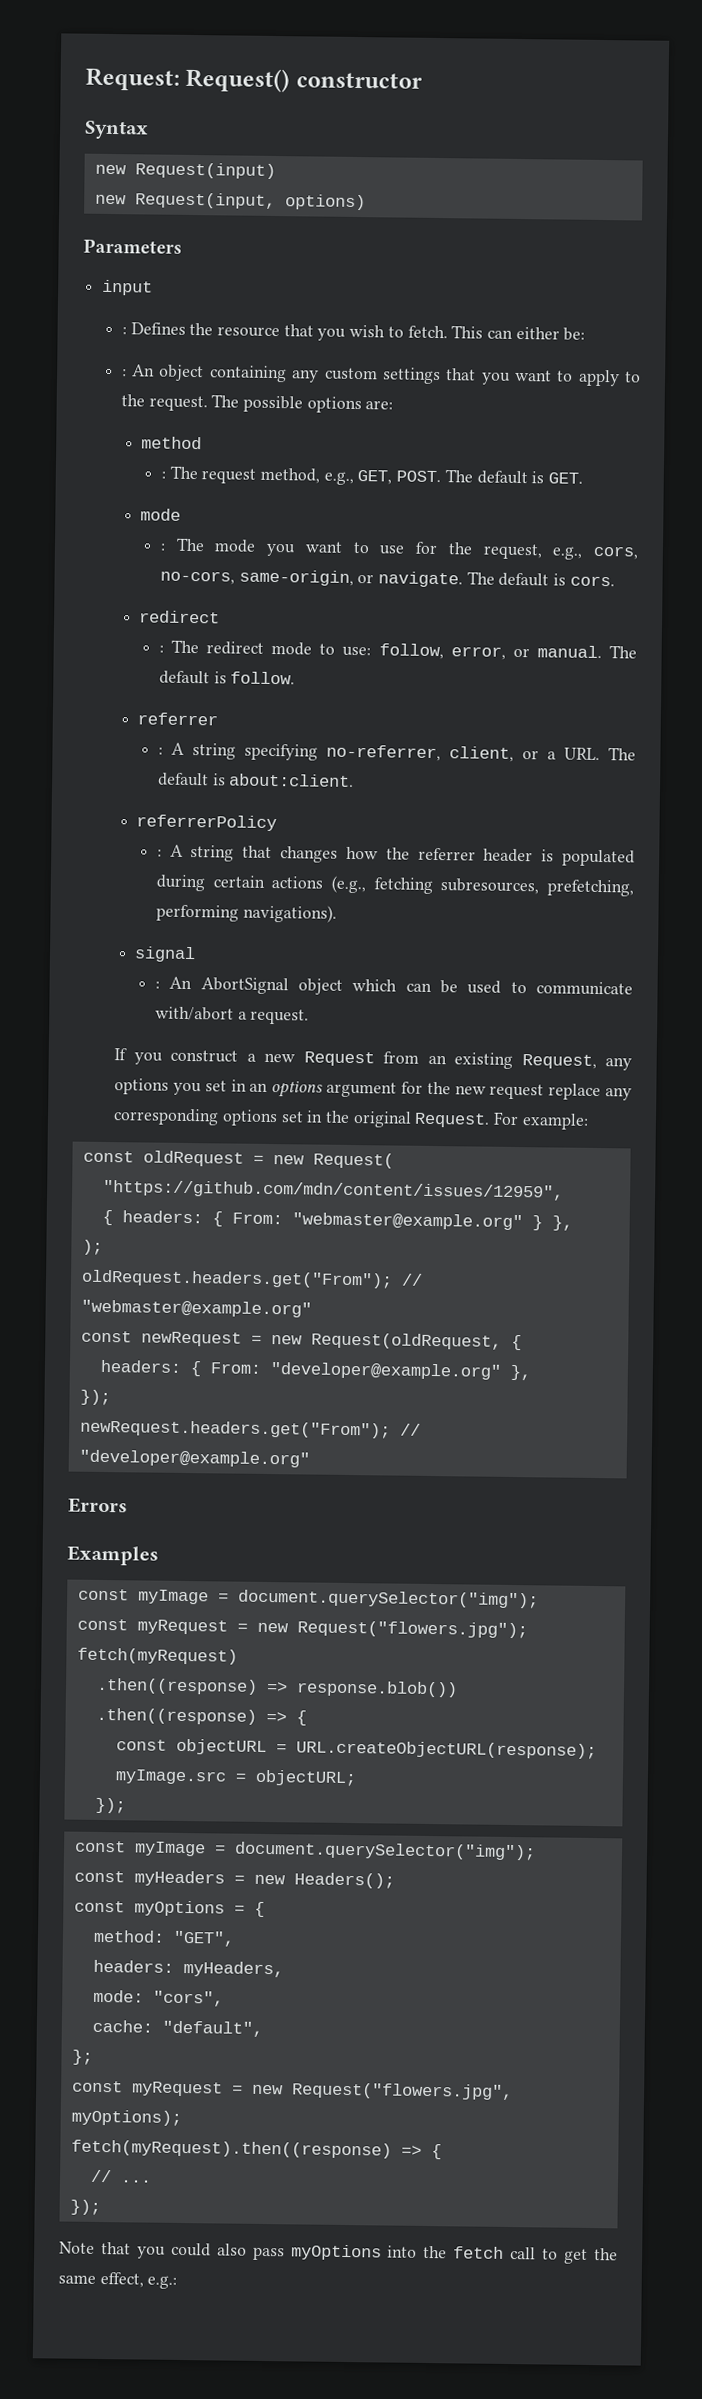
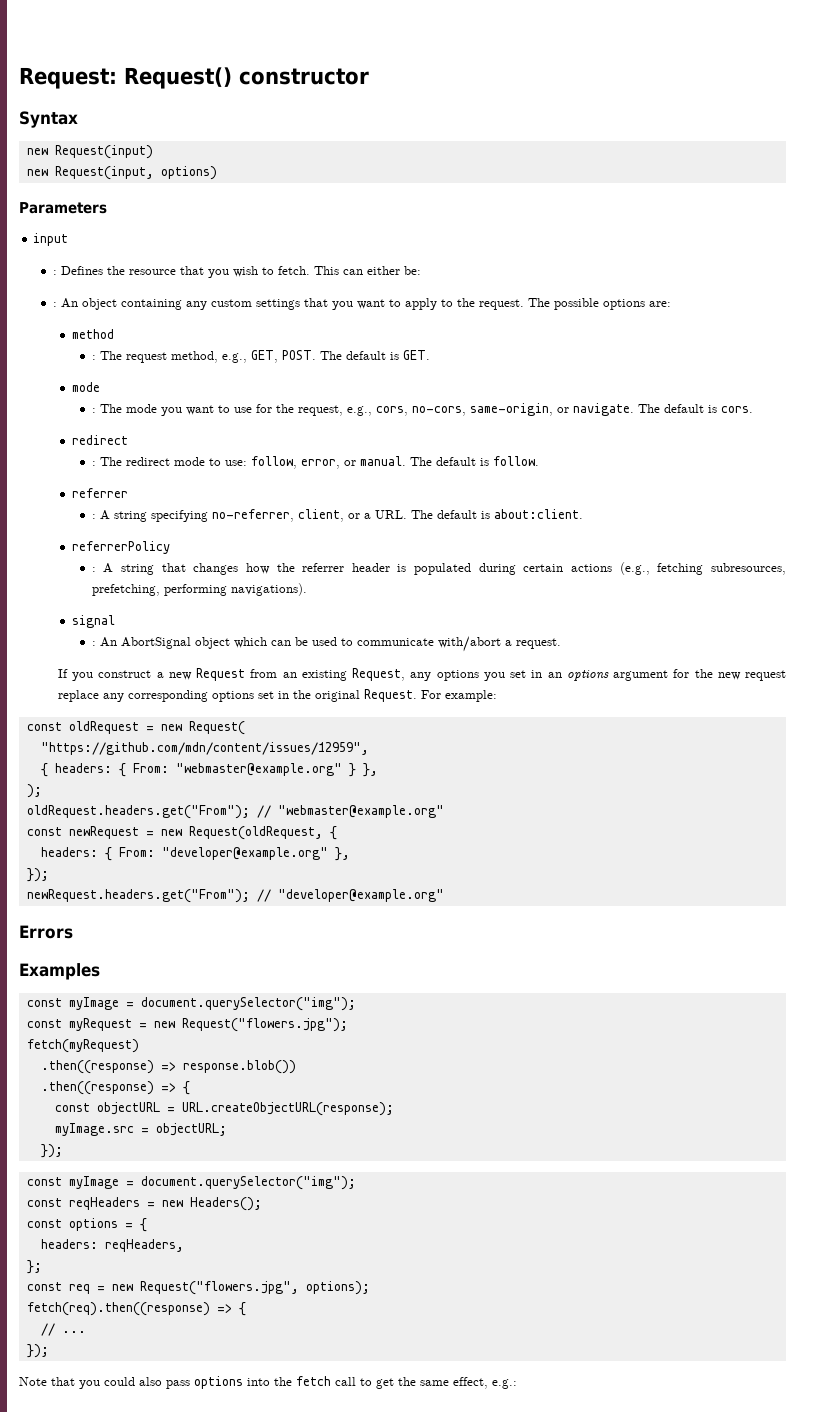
[133,1870,225,1887] myHeaders -> [68,1197,140,1210] reqHeaders
[133,1900,225,1917] myOptions -> [68,1218,118,1231] options
[92,1929,235,1947] [92,1959,284,1978] [92,1989,224,2007] [91,2019,263,2037] // method: "GET", // headers: myHeaders, // mode: "cors", // cache: "default", -> [40,1239,184,1252] // headers: reqHeaders,
[131,2081,223,2097] myRequest -> [68,1284,90,1294] req
[70,2109,182,2127] [70,2139,392,2159] myOptions); // fetch(myRequest).then((response) -> [305,1281,370,1295] [26,1302,210,1316] options); // fetch(req).then((response)
[290,2244,382,2261] myOptions -> [194,1376,243,1389] options

